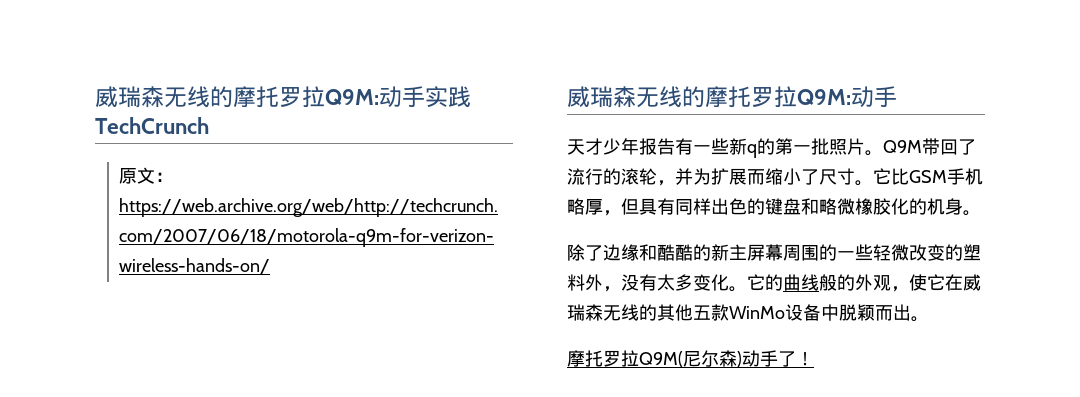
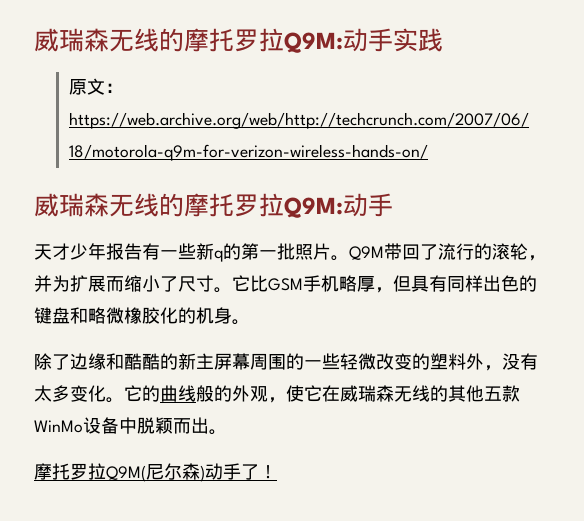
[95,117,209,134] TechCrunch -> (443, 40) none

